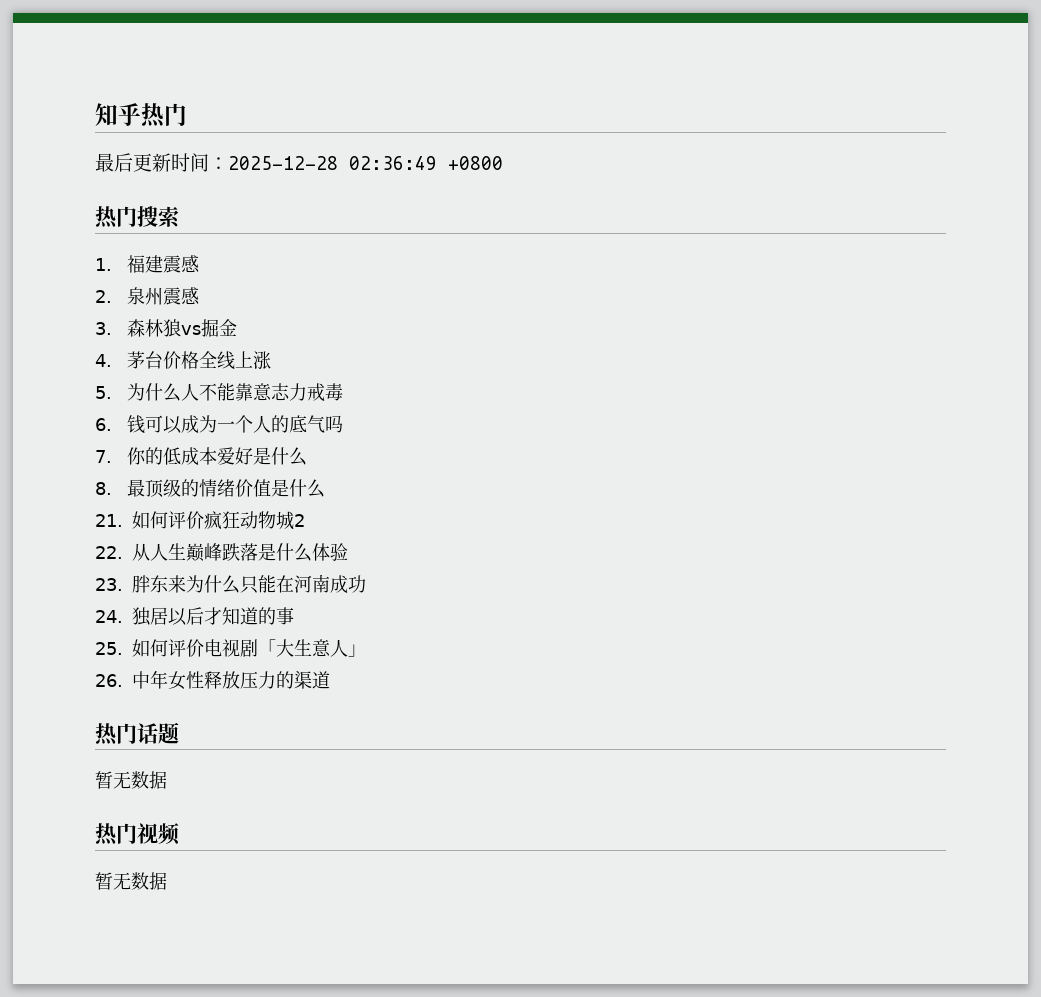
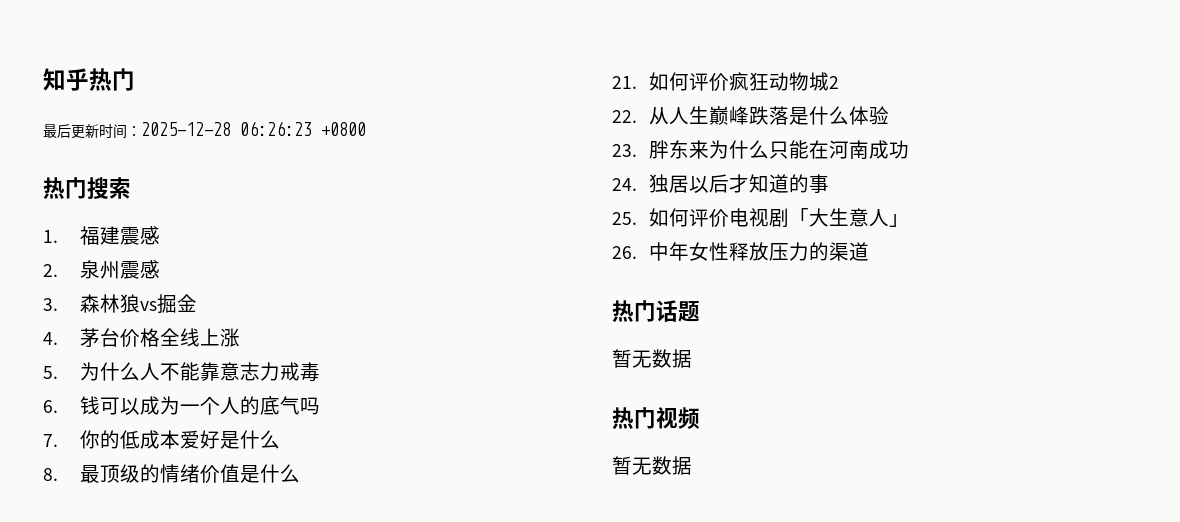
[349,156,437,170] 02:36:49 -> [240,121,312,136] 06:26:23

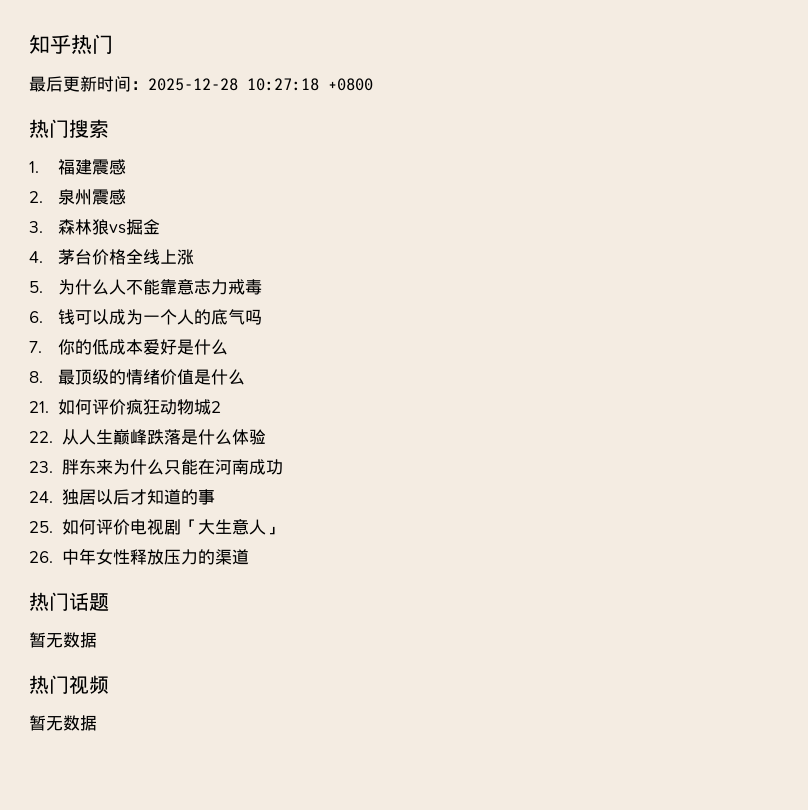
[240,121,312,136] 06:26:23 -> [247,78,319,91] 10:27:18

